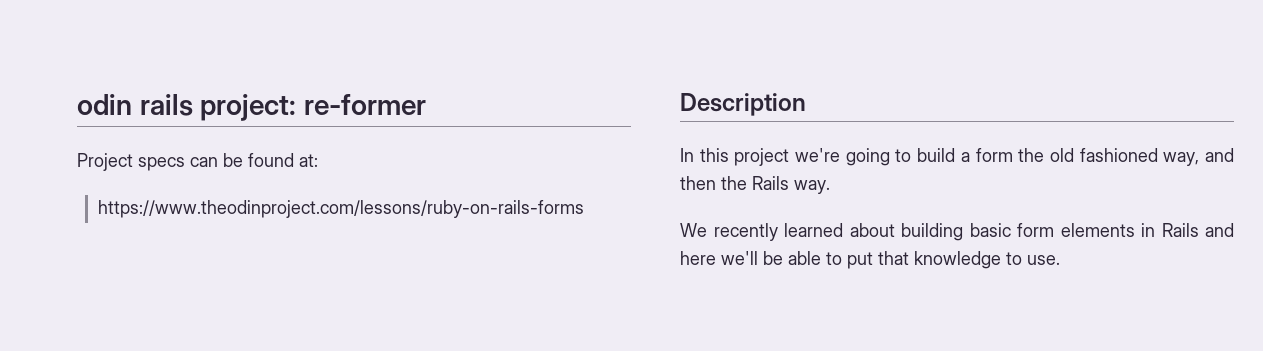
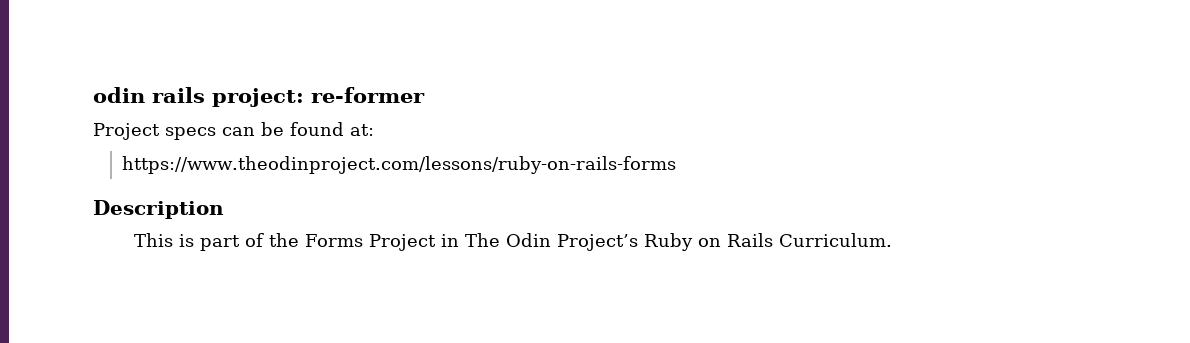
[680,148,1234,166] [680,176,830,194] [680,223,1234,241] [680,251,1060,269] In this project we're going to build a form the old fashioned way, and then the Rails way. // We recently learned about building basic form elements in Rails and here we'll be able to put that knowledge to use. -> [133,233,892,251] This is part of the Forms Project in The Odin Project’s Ruby on Rails Curriculum.

